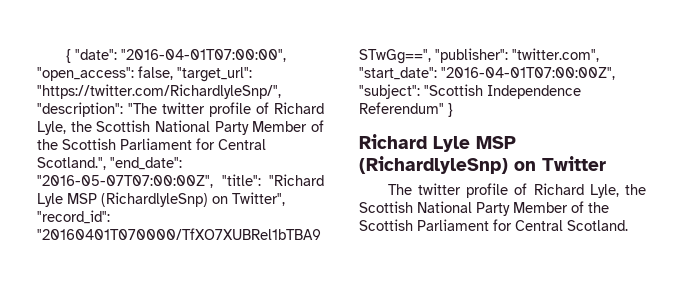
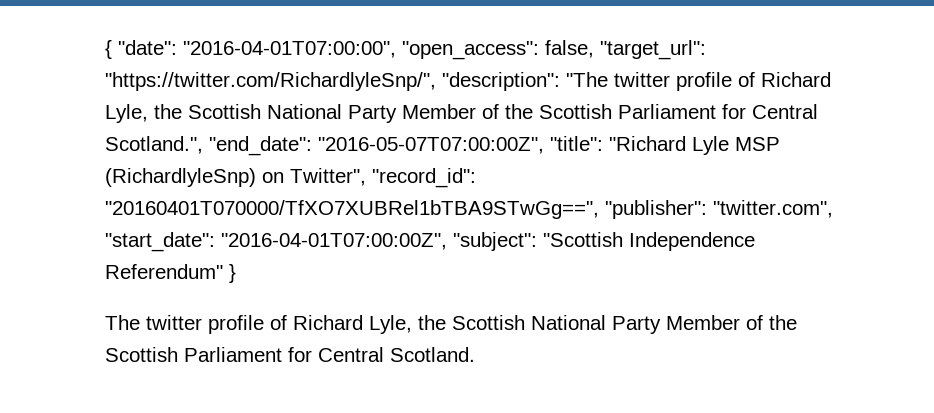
[359,134,516,152] [359,156,606,174] // Richard Lyle MSP (RichardlyleSnp) on Twitter -> (236, 273) none

